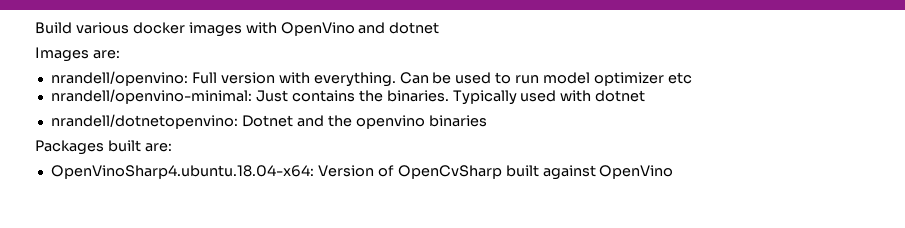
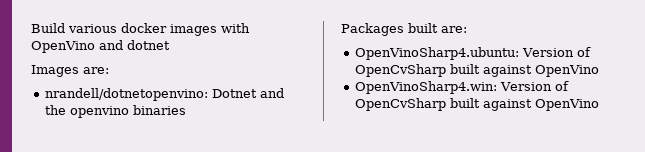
[50,71,692,87] [50,89,646,105] // nrandell/openvino: Full version with everything. Can be used to run model optimizer etc // nrandell/openvino-minimal: Just contains the binaries. Typically used with dotnet -> (109, 70) none
[50,165,674,180] OpenVinoSharp4.ubuntu.18.04-x64: Version of OpenCvSharp built against OpenVino -> [355,47,592,60] [355,64,600,77] [355,81,570,94] [355,98,600,111] OpenVinoSharp4.ubuntu: Version of OpenCvSharp built against OpenVino // OpenVinoSharp4.win: Version of OpenCvSharp built against OpenVino

